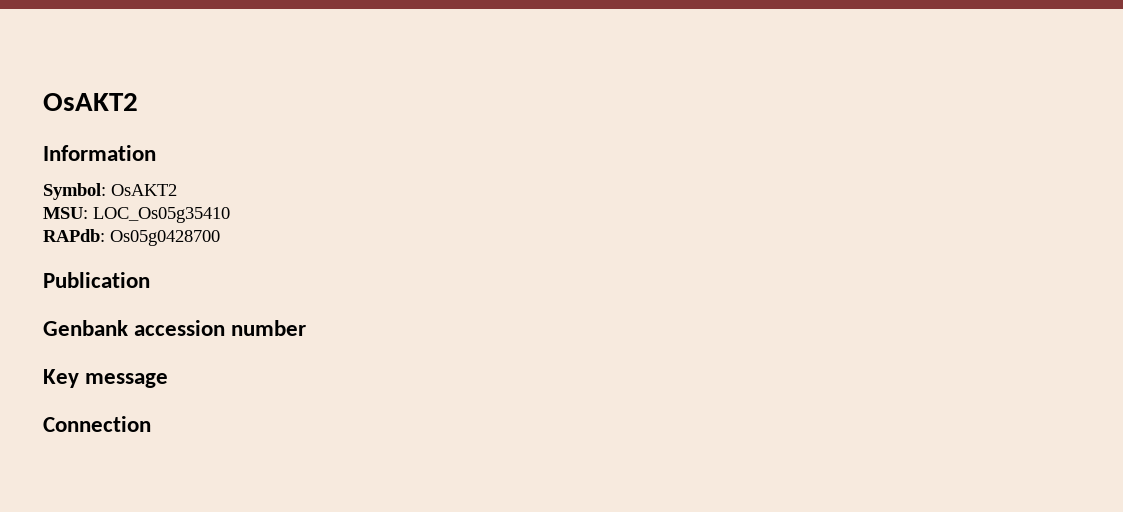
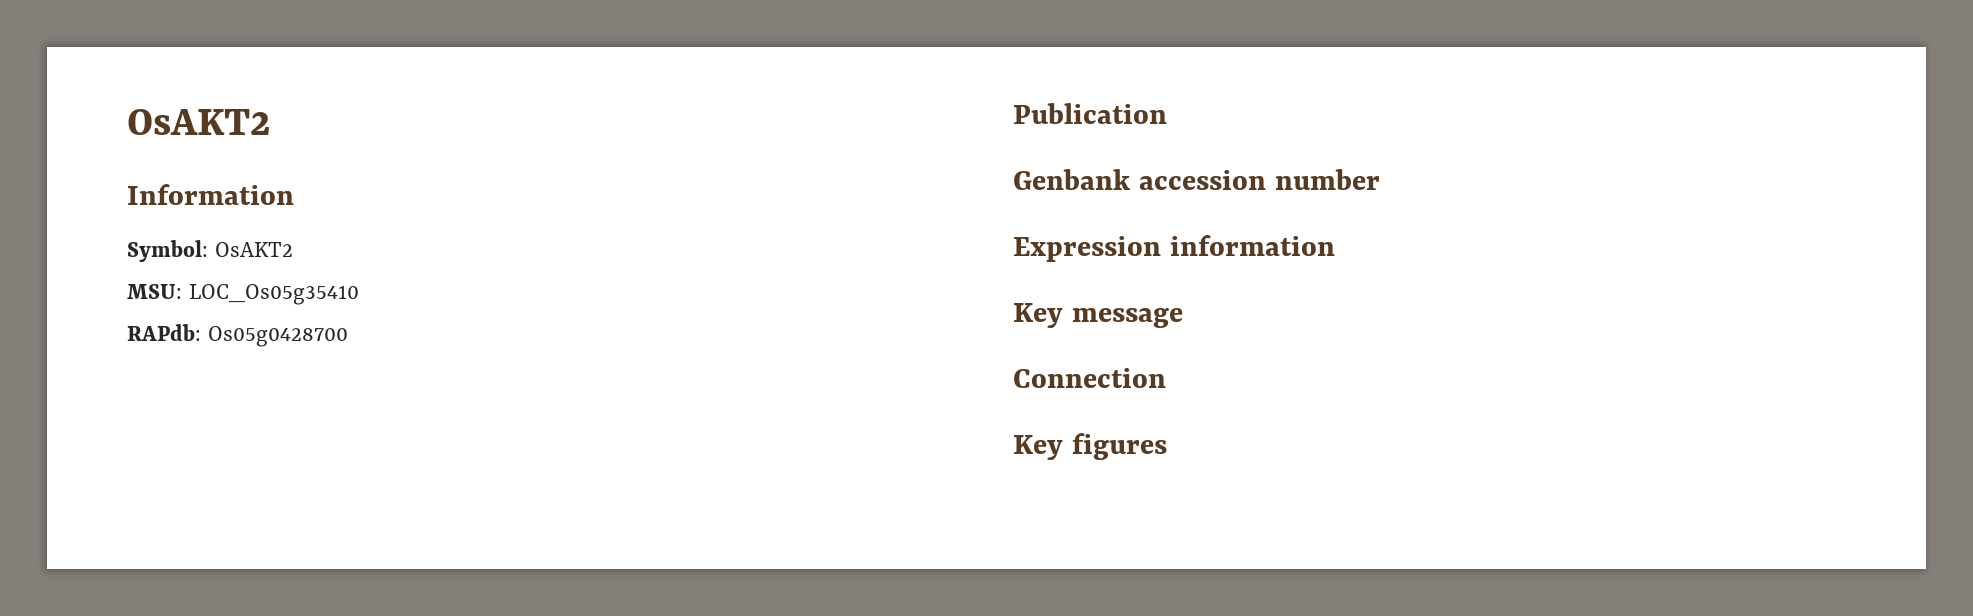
(307, 328) none -> [1013,235,1335,262] // Expression information
(151, 424) none -> [1013,433,1167,460] // Key figures

